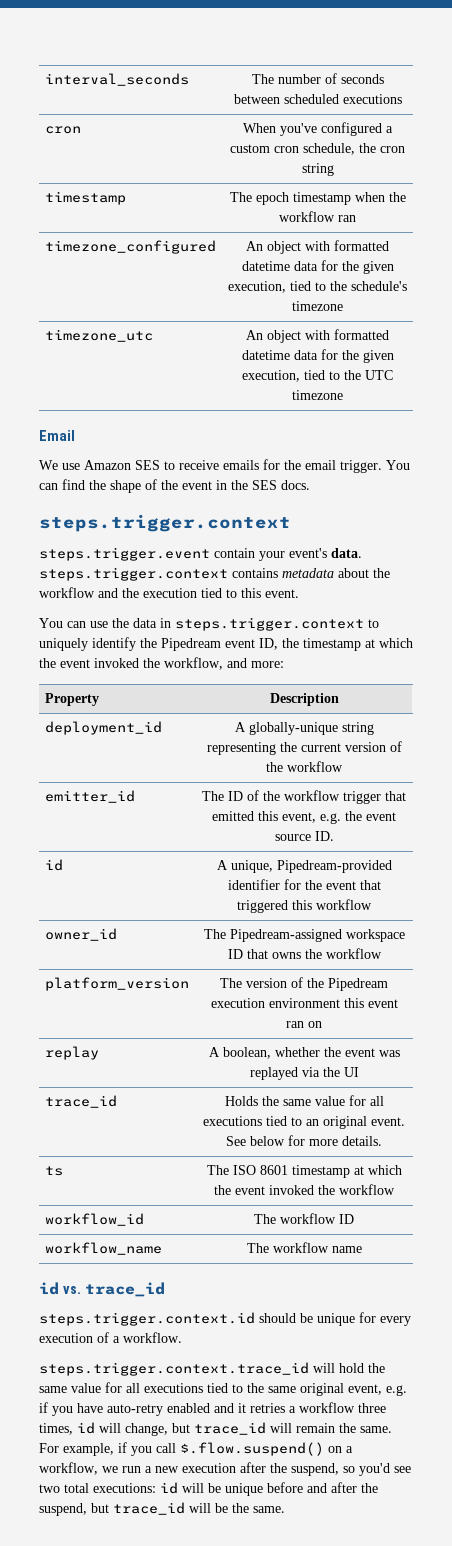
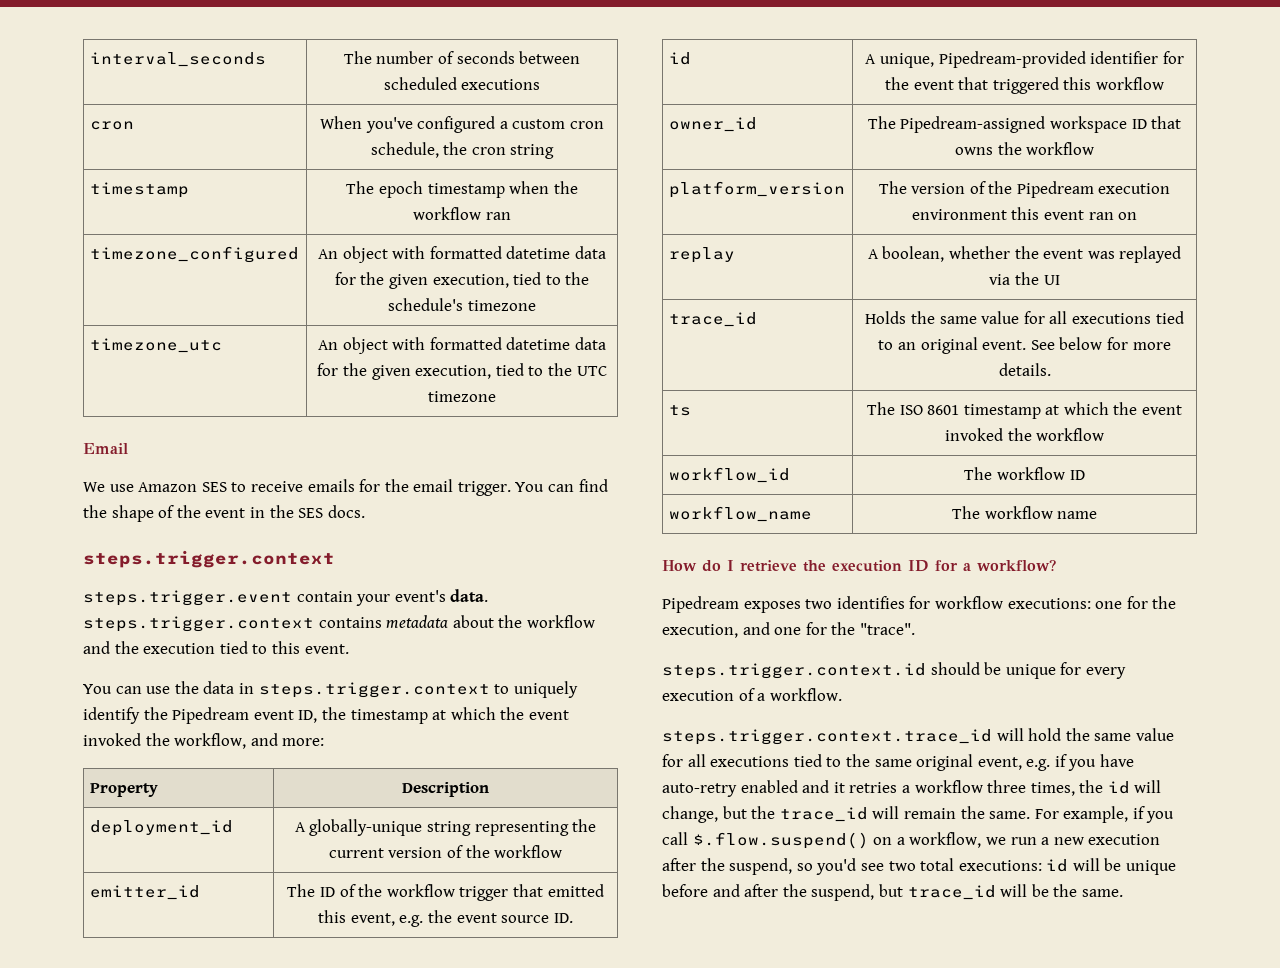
[39,1282,165,1297] id vs. trace_id -> [662,559,1056,572] [662,596,1177,613] [662,622,915,638] How do I retrieve the execution ID for a workflow? // Pipedream exposes two identifies for workflow executions: one for the execution, and one for the "trace".
(73, 1429) none -> [1079,780,1104,793] the
(190, 1428) none -> [751,806,776,819] the

